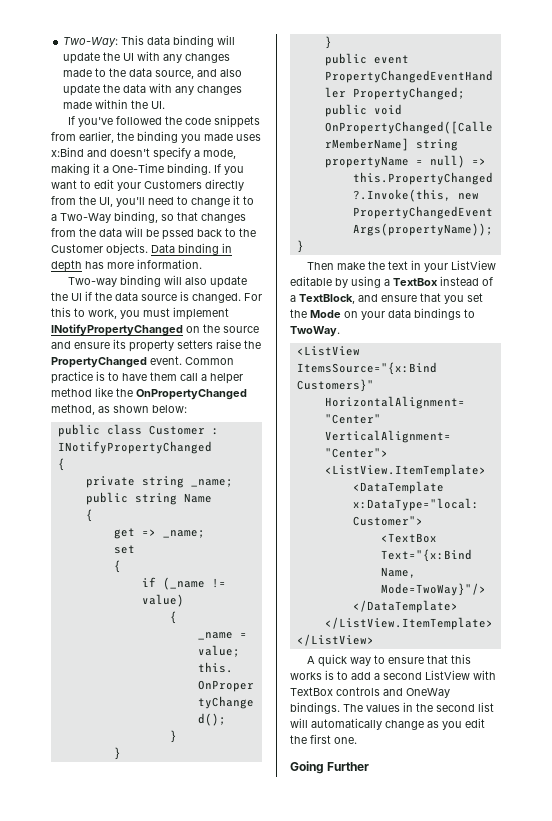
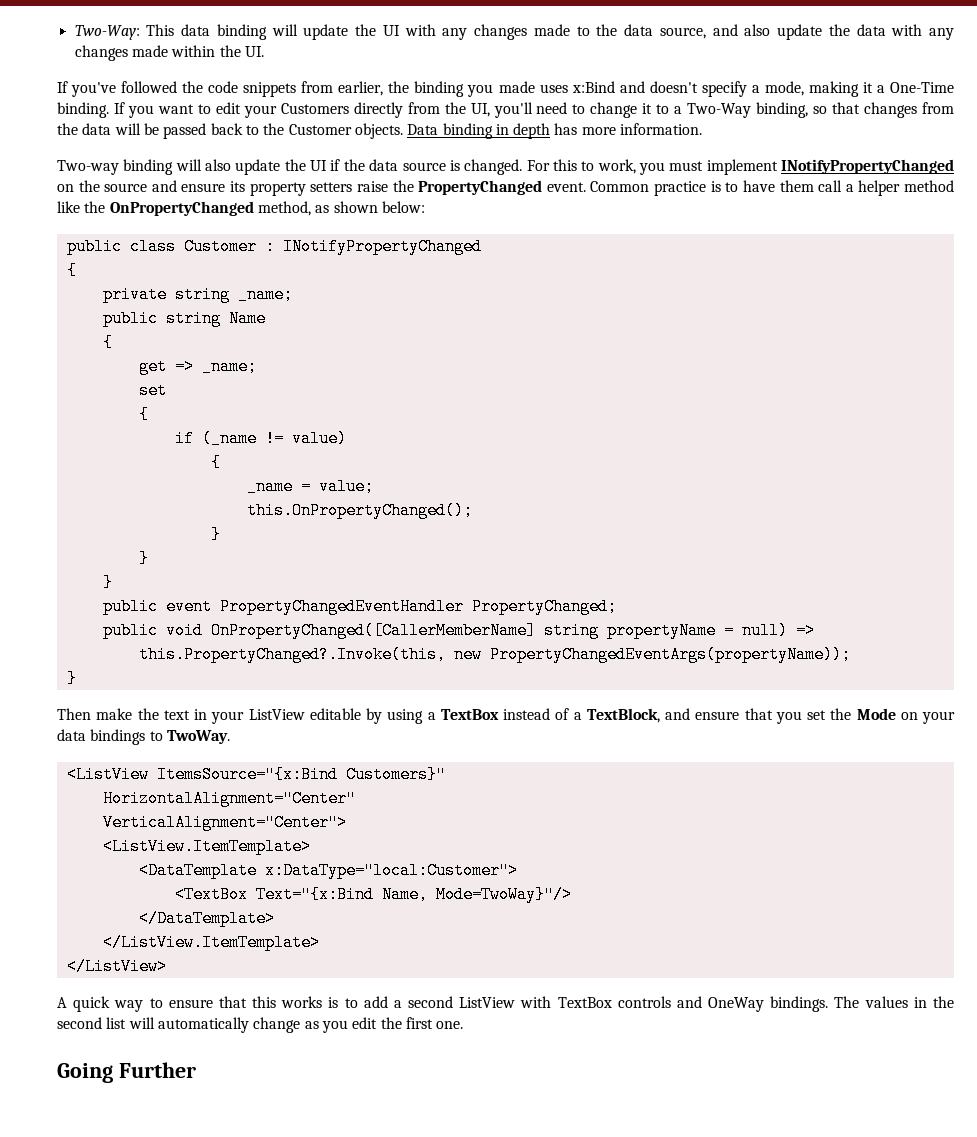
[162,229,194,240] pssed -> [163,123,207,139] passed

